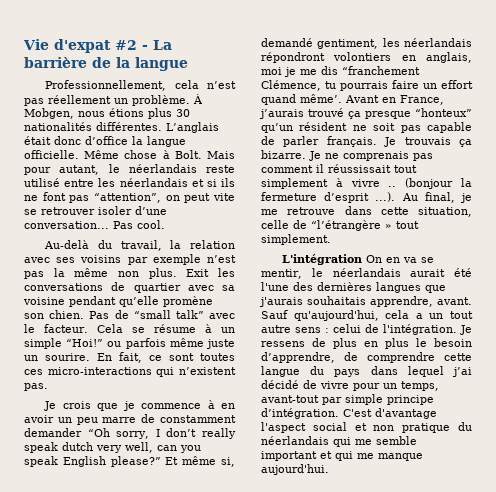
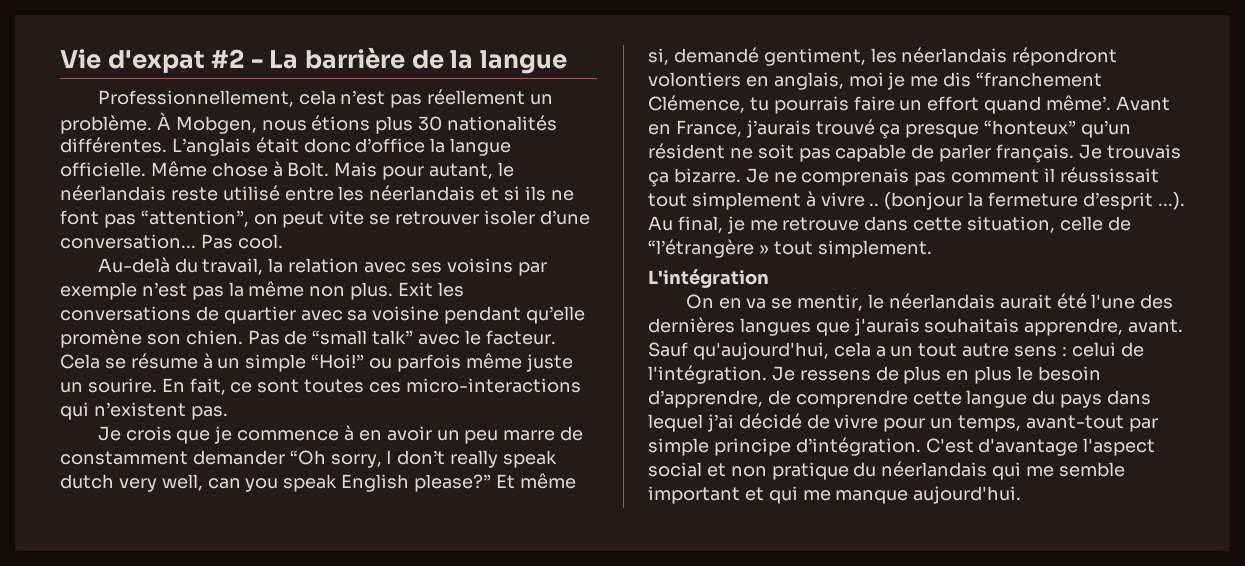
(363, 259) none -> (769, 278) //

